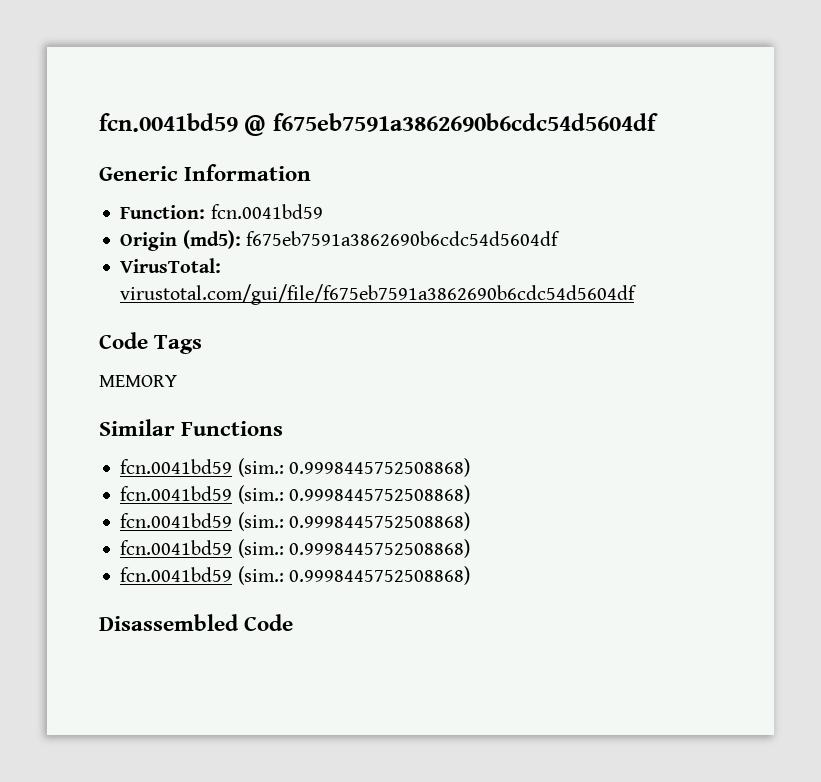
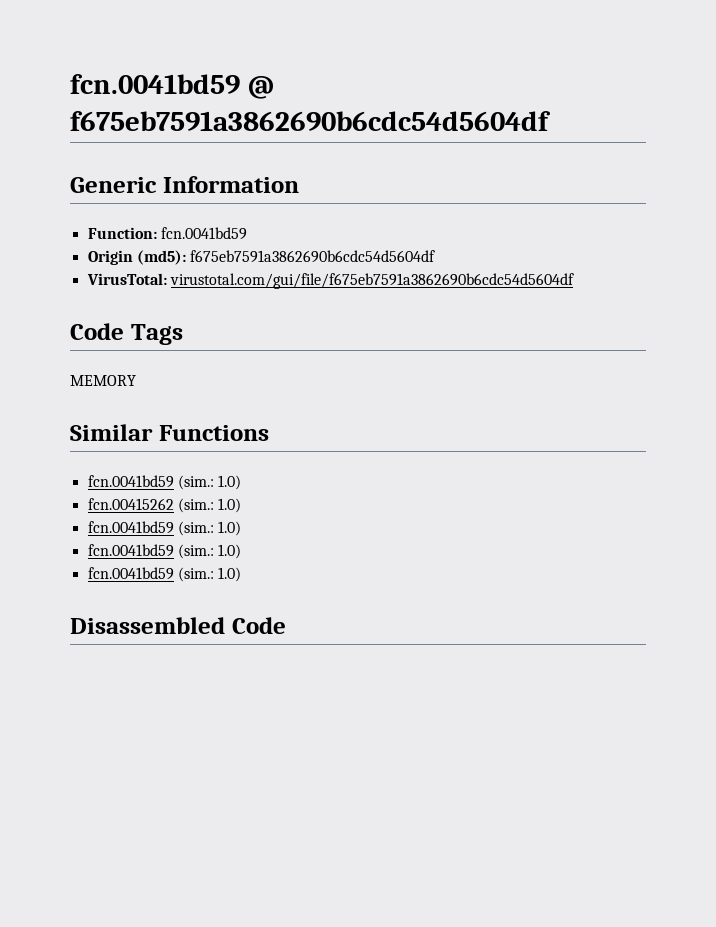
[288,458,470,477] [120,485,470,504] [120,512,470,531] [120,539,470,558] [120,566,470,585] 0.9998445752508868) // fcn.0041bd59 (sim.: 0.9998445752508868) // fcn.0041bd59 (sim.: 0.9998445752508868) // fcn.0041bd59 (sim.: 0.9998445752508868) // fcn.0041bd59 (sim.: 0.9998445752508868) -> [218,475,242,490] [87,498,242,513] [87,521,242,536] [87,544,242,559] [87,567,242,582] 1.0) // fcn.00415262 (sim.: 1.0) // fcn.0041bd59 (sim.: 1.0) // fcn.0041bd59 (sim.: 1.0) // fcn.0041bd59 (sim.: 1.0)

